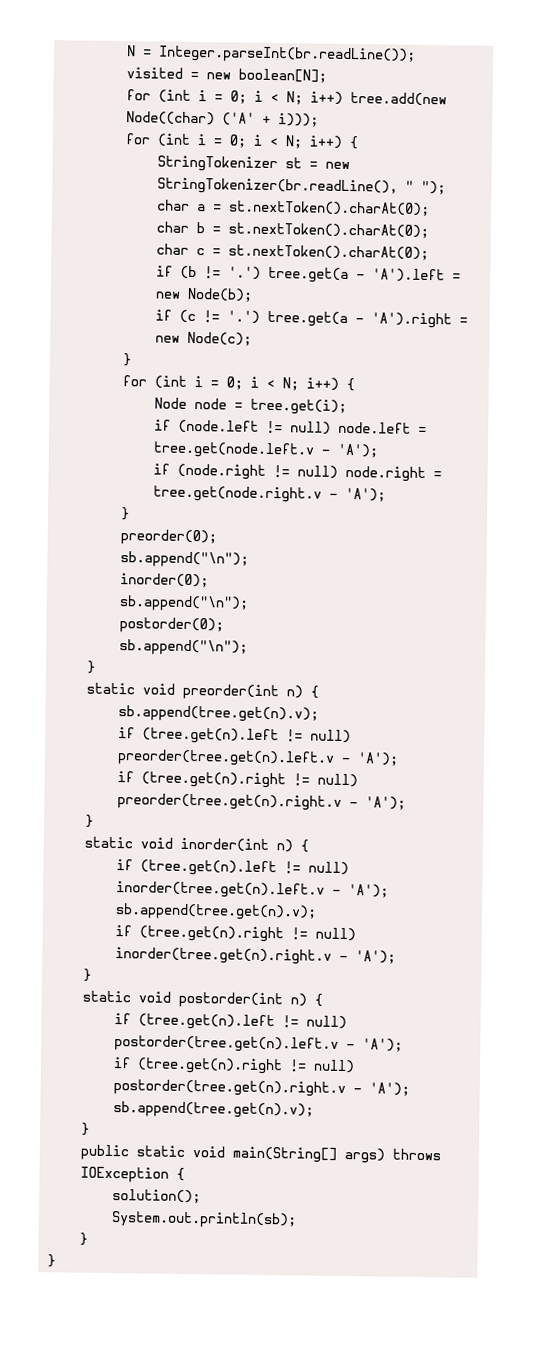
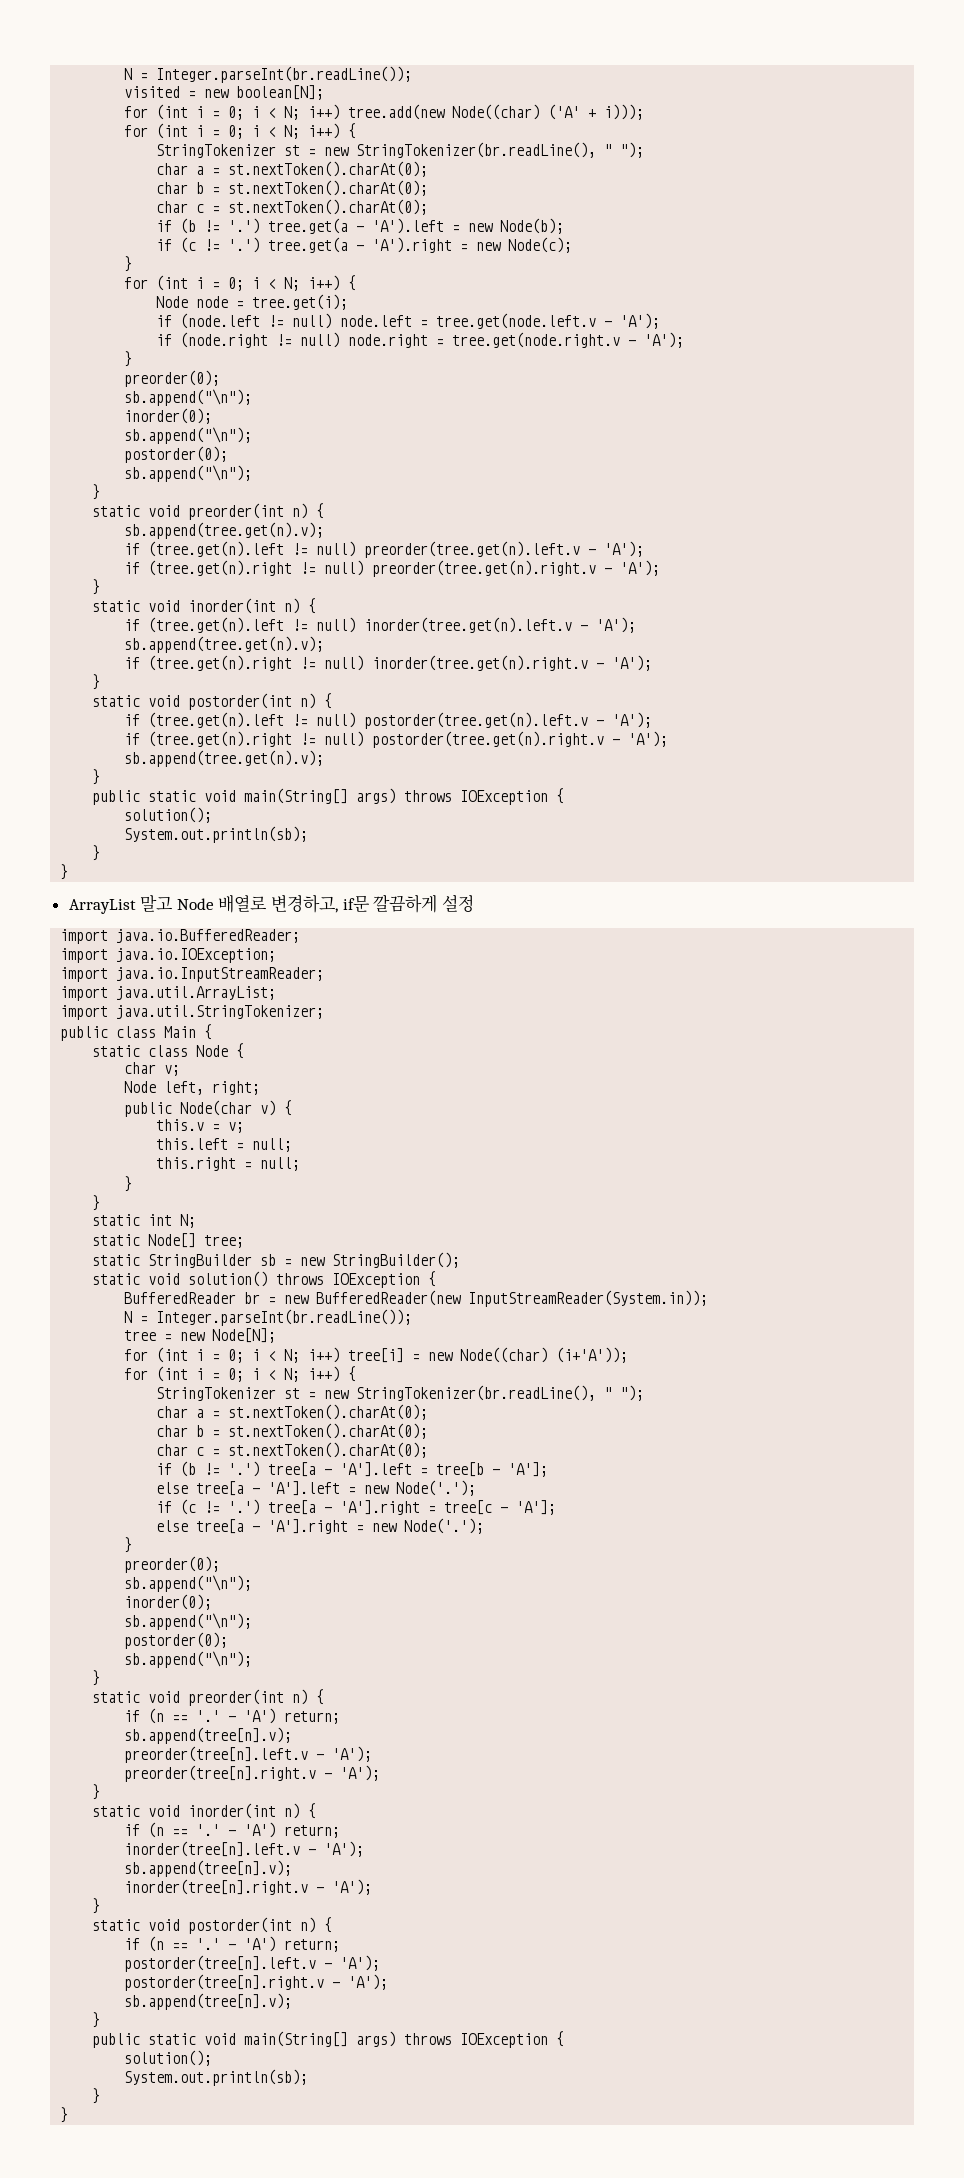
(56, 1261) none -> [68,894,474,914] [60,929,301,944] [60,948,277,963] [60,967,325,982] [60,986,277,1001] [60,1005,325,1020] [60,1024,213,1041] [92,1043,245,1059] [124,1062,181,1076] [124,1081,261,1095] [124,1100,293,1117] [156,1119,245,1133] [156,1138,293,1152] [156,1157,301,1171] [124,1176,133,1192] [92,1195,101,1211] [92,1214,197,1228] [92,1233,245,1248] [92,1252,461,1268] [92,1271,437,1288] [124,1290,709,1307] [124,1309,413,1326] [124,1328,277,1343] [124,1347,629,1363] [124,1366,357,1382] [156,1385,645,1401] [156,1404,429,1420] [156,1423,429,1439] [156,1442,429,1458] [156,1461,549,1477] [156,1480,477,1496] [156,1499,557,1515] [156,1518,485,1534] [124,1537,133,1553] [124,1556,221,1573] [124,1575,253,1592] [124,1594,213,1610] [124,1613,253,1630] [124,1632,229,1649] [124,1651,253,1668] [92,1670,101,1686] [92,1689,325,1706] [124,1708,341,1724] [124,1727,293,1744] [124,1746,373,1763] [124,1765,381,1782] [92,1784,101,1800] [92,1803,317,1819] [124,1822,341,1838] [124,1841,365,1857] [124,1860,293,1877] [124,1879,373,1895] [92,1898,101,1914] [92,1917,333,1934] [124,1936,341,1952] [124,1955,381,1972] [124,1974,389,1991] [124,1993,293,2010] [92,2012,101,2028] [92,2031,565,2048] [124,2050,213,2066] [124,2069,309,2086] [92,2088,101,2104] [60,2107,69,2123] // ArrayList 말고 Node 배열로 변경하고, if문 깔끔하게 설정 // import java.io.BufferedReader; // import java.io.IOException; // import java.io.InputStreamReader; // import java.util.ArrayList; // import java.util.StringTokenizer; // public class Main { // static class Node { // char v; // Node left, right; // public Node(char v) { // this.v = v; // this.left = null; // this.right = null; // } // } // static int N; // static Node[] tree; // static StringBuilder sb = new StringBuilder(); // static void solution() throws IOException { // BufferedReader br = new BufferedReader(new InputStreamReader(System.in)); // N = Integer.parseInt(br.readLine()); // tree = new Node[N]; // for (int i = 0; i < N; i++) tree[i] = new Node((char) (i+'A')); // for (int i = 0; i < N; i++) { // StringTokenizer st = new StringTokenizer(br.readLine(), " "); // char a = st.nextToken().charAt(0); // char b = st.nextToken().charAt(0); // char c = st.nextToken().charAt(0); // if (b != '.') tree[a - 'A'].left = tree[b - 'A']; // else tree[a - 'A'].left = new Node('.'); // if (c != '.') tree[a - 'A'].right = tree[c - 'A']; // else tree[a - 'A'].right = new Node('.'); // } // preorder(0); // sb.append("\n"); // inorder(0); // sb.append("\n"); // postorder(0); // sb.append("\n"); // } // static void preorder(int n) { // if (n == '.' - 'A') return; // sb.append(tree[n].v); // preorder(tree[n].left.v - 'A'); // preorder(tree[n].right.v - 'A'); // } // static void inorder(int n) { // if (n == '.' - 'A') return; // inorder(tree[n].left.v - 'A'); // sb.append(tree[n].v); // inorder(tree[n].right.v - 'A'); // } // static void postorder(int n) { // if (n == '.' - 'A') return; // postorder(tree[n].left.v - 'A'); // postorder(tree[n].right.v - 'A'); // sb.append(tree[n].v); // } // public static void main(String[] args) throws IOException { // solution(); // System.out.println(sb); // } // }

